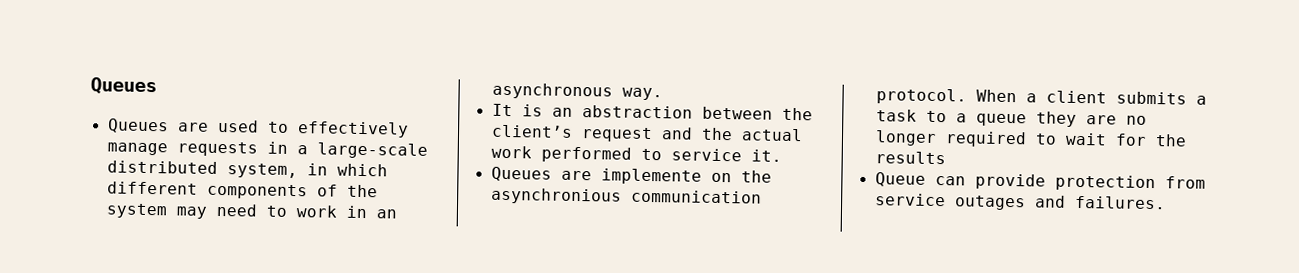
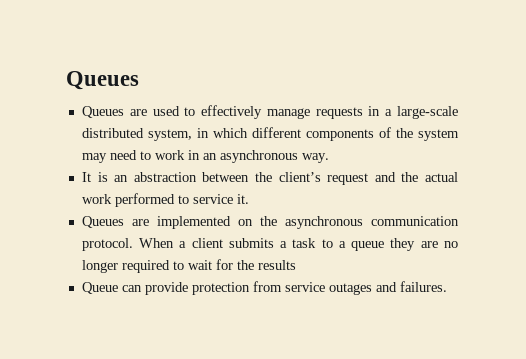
[600,168,702,185] implemente -> [156,216,231,229] implemented
[490,187,622,205] asynchronious -> [284,216,363,229] asynchronous

